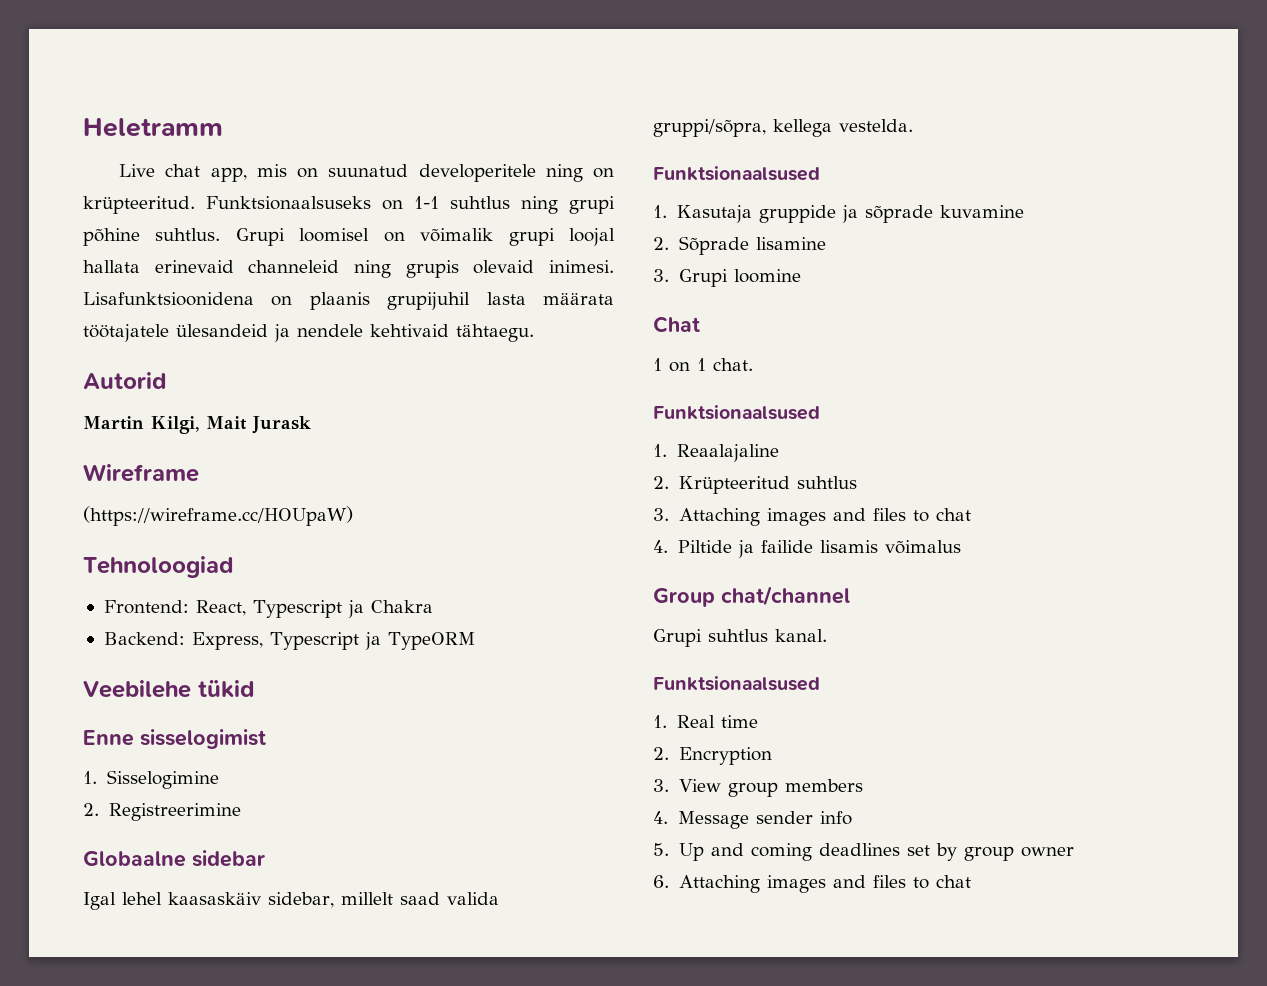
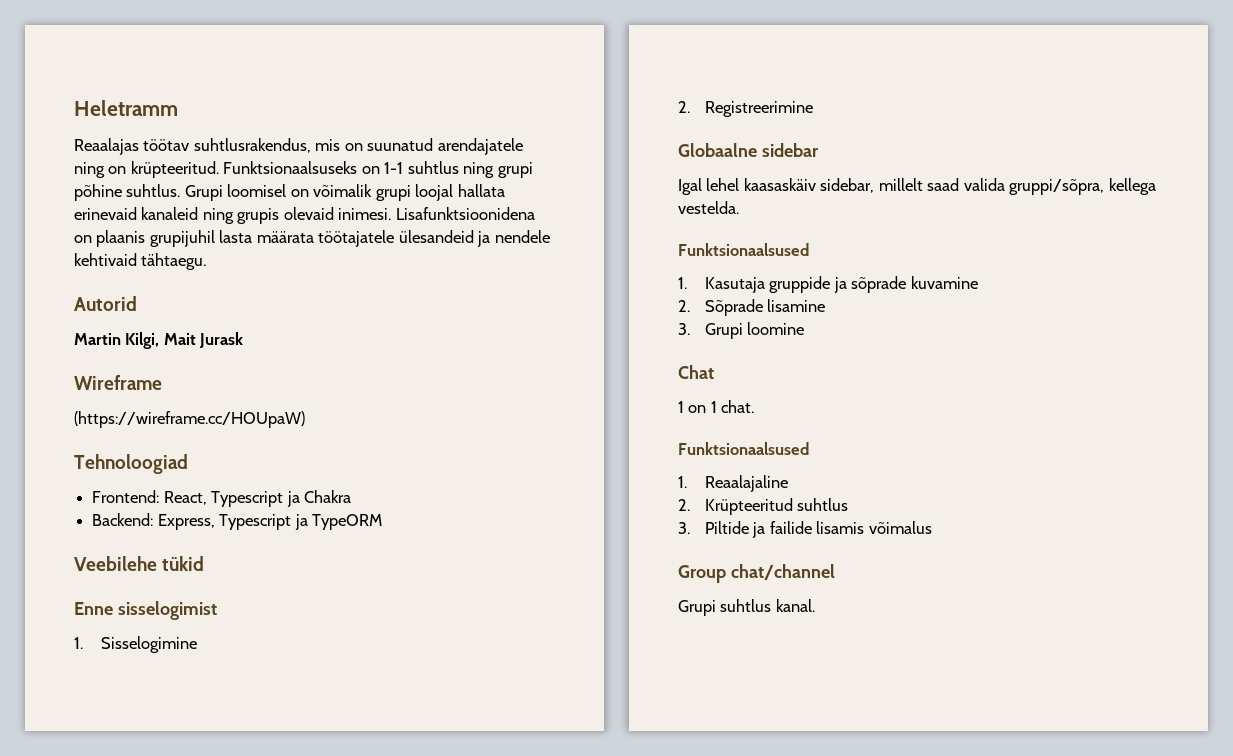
[119,164,247,182] Live chat app, -> [74,138,311,155] Reaalajas töötav suhtlusrakendus,
[418,164,536,182] developeritele -> [437,138,523,155] arendajatele
[248,260,340,273] channeleid -> [141,207,199,220] kanaleid
[678,508,971,526] [653,540,668,553] Attaching images and files to chat // 4. -> (690, 528) none
[653,676,820,691] [653,715,758,728] [653,747,772,765] [653,779,864,797] [653,811,852,829] [653,843,1074,861] [653,875,971,893] // Funktsionaalsused // 1. Real time // 2. Encryption // 3. View group members // 4. Message sender info // 5. Up and coming deadlines set by group owner // 6. Attaching images and files to chat -> (815, 605) none

